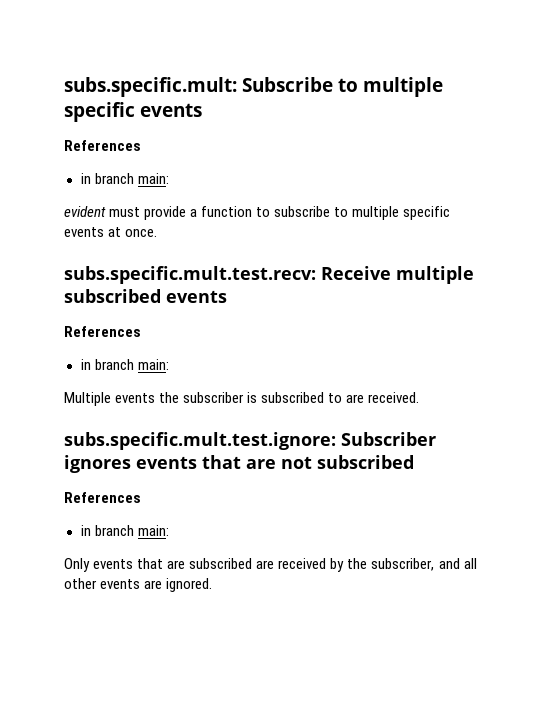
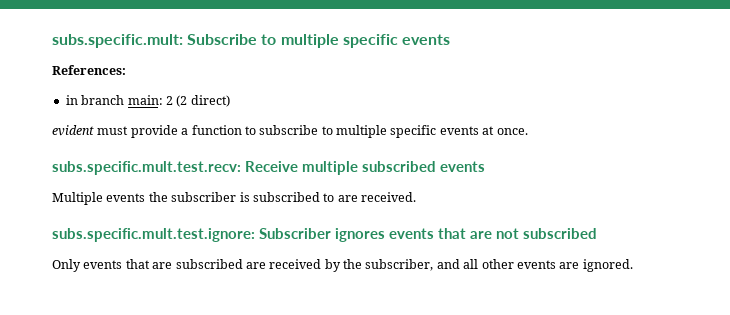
[64,140,141,151] [80,173,169,184] References // in branch main: -> [52,65,126,75] [65,95,230,107] References: // in branch main: 2 (2 direct)
[64,326,141,337] [80,359,169,370] // References // in branch main: -> (485, 166) none
[64,492,141,503] [80,525,169,536] // References // in branch main: -> (597, 233) none

